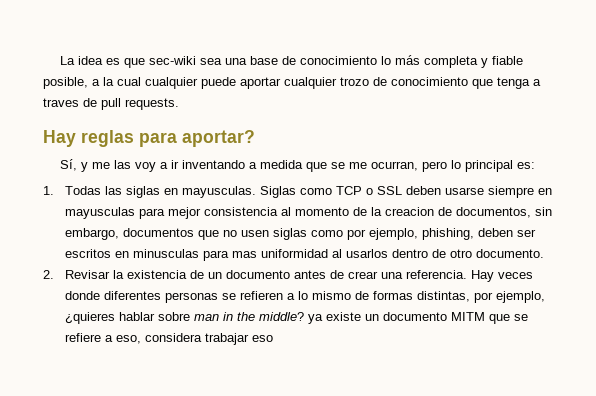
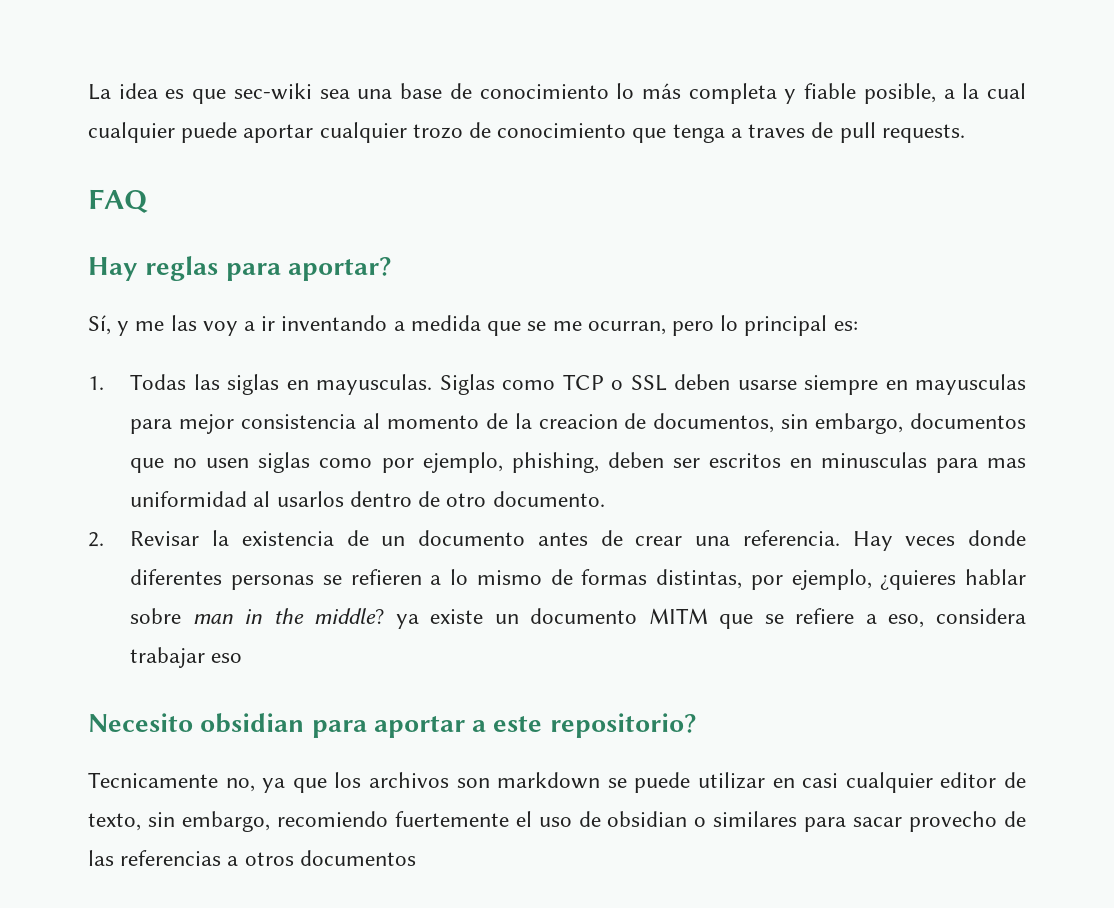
(179, 104) none -> [88,189,148,213] // FAQ
(274, 338) none -> [88,713,697,738] [88,772,1027,793] [88,811,1026,832] [88,850,416,866] // Necesito obsidian para aportar a este repositorio? // Tecnicamente no, ya que los archivos son markdown se puede utilizar en casi cualquier editor de texto, sin embargo, recomiendo fuertemente el uso de obsidian o similares para sacar provecho de las referencias a otros documentos

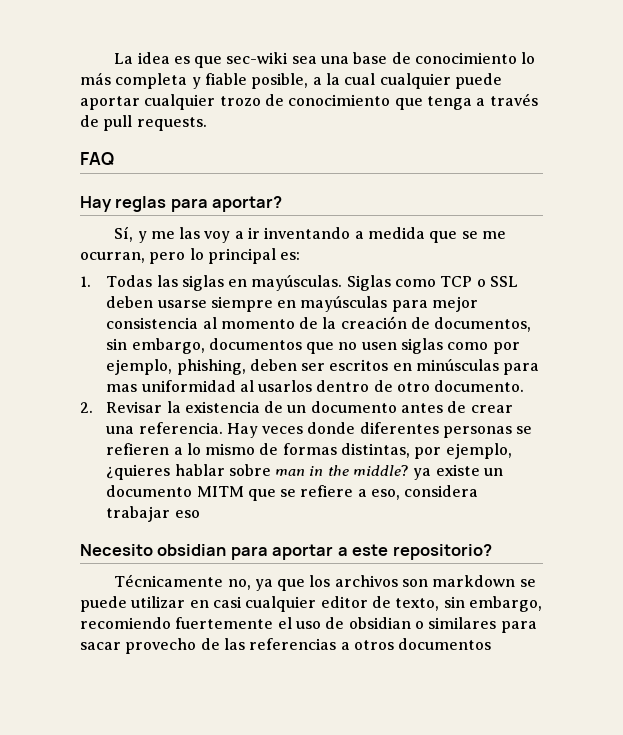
[748,124,806,138] traves -> [489,93,538,106] través
[316,374,433,395] mayusculas. -> [251,275,343,291] mayúsculas.
[915,374,1027,395] mayusculas -> [300,296,388,312] mayúsculas
[538,414,618,429] creacion -> [340,316,407,329] creación
[820,452,927,468] minusculas -> [416,359,500,371] minúsculas
[88,772,218,788] Tecnicamente -> [114,574,224,587] Técnicamente

